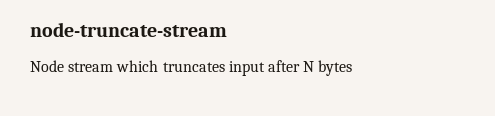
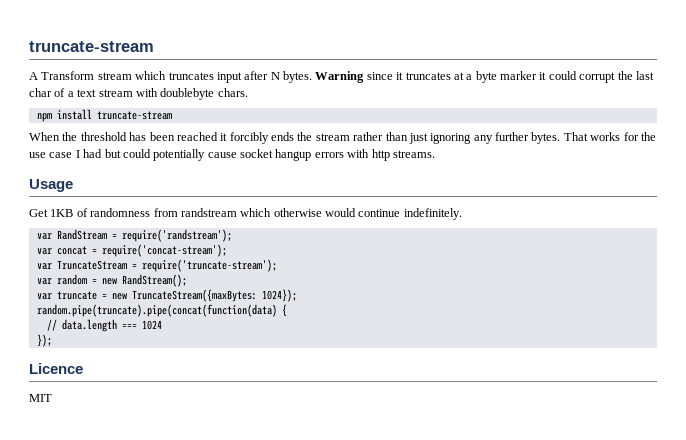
[30,22,227,37] [30,60,64,72] node-truncate-stream // Node -> [29,41,154,52] [29,71,95,80] truncate-stream // A Transform
[318,60,353,76] bytes -> [283,71,654,83] [29,88,248,100] [36,109,172,122] [29,132,656,144] [29,149,435,161] [29,179,73,192] [29,208,462,220] [36,229,232,242] [36,244,227,257] [36,259,277,272] [36,274,187,287] [36,289,297,302] [36,304,287,317] [46,319,162,332] [36,334,52,347] [29,363,83,374] [29,394,52,402] bytes. Warning since it truncates at a byte marker it could corrupt the last char of a text stream with doublebyte chars. // npm install truncate-stream // When the threshold has been reached it forcibly ends the stream rather than just ignoring any further bytes. That works for the use case I had but could potentially cause socket hangup errors with http streams. // Usage // Get 1KB of randomness from randstream which otherwise would continue indefinitely. // var RandStream = require('randstream'); // var concat = require('concat-stream'); // var TruncateStream = require('truncate-stream'); // var random = new RandStream(); // var truncate = new TruncateStream({maxBytes: 1024}); // random.pipe(truncate).pipe(concat(function(data) { // // data.length === 1024 // }); // Licence // MIT

